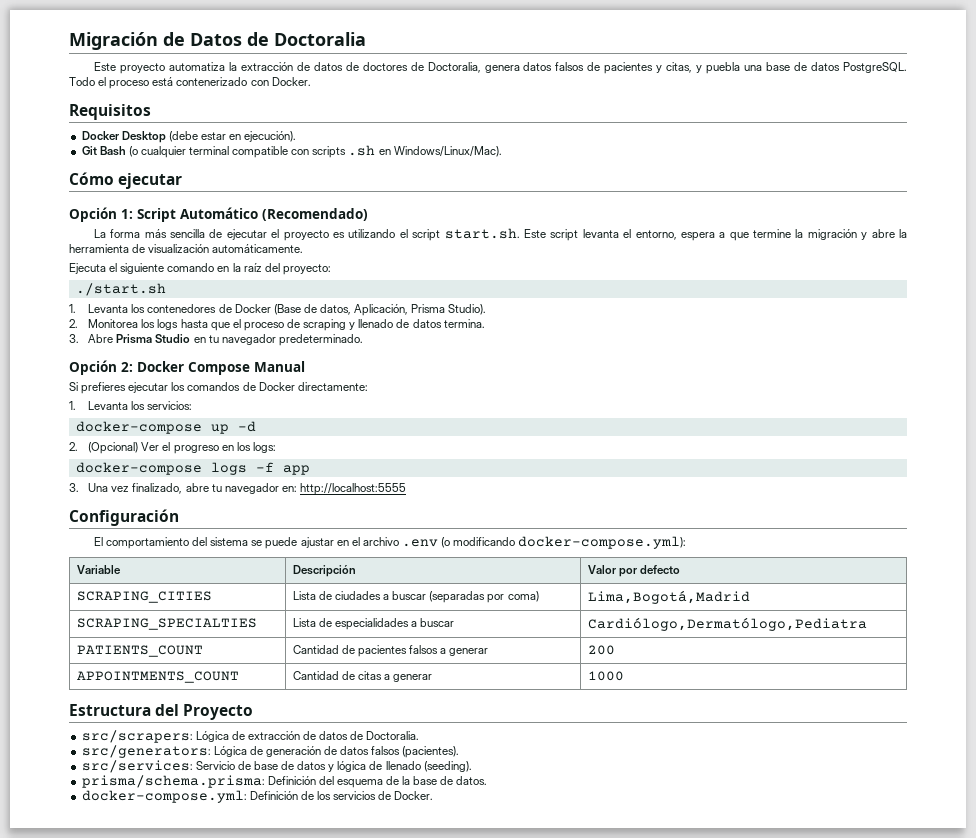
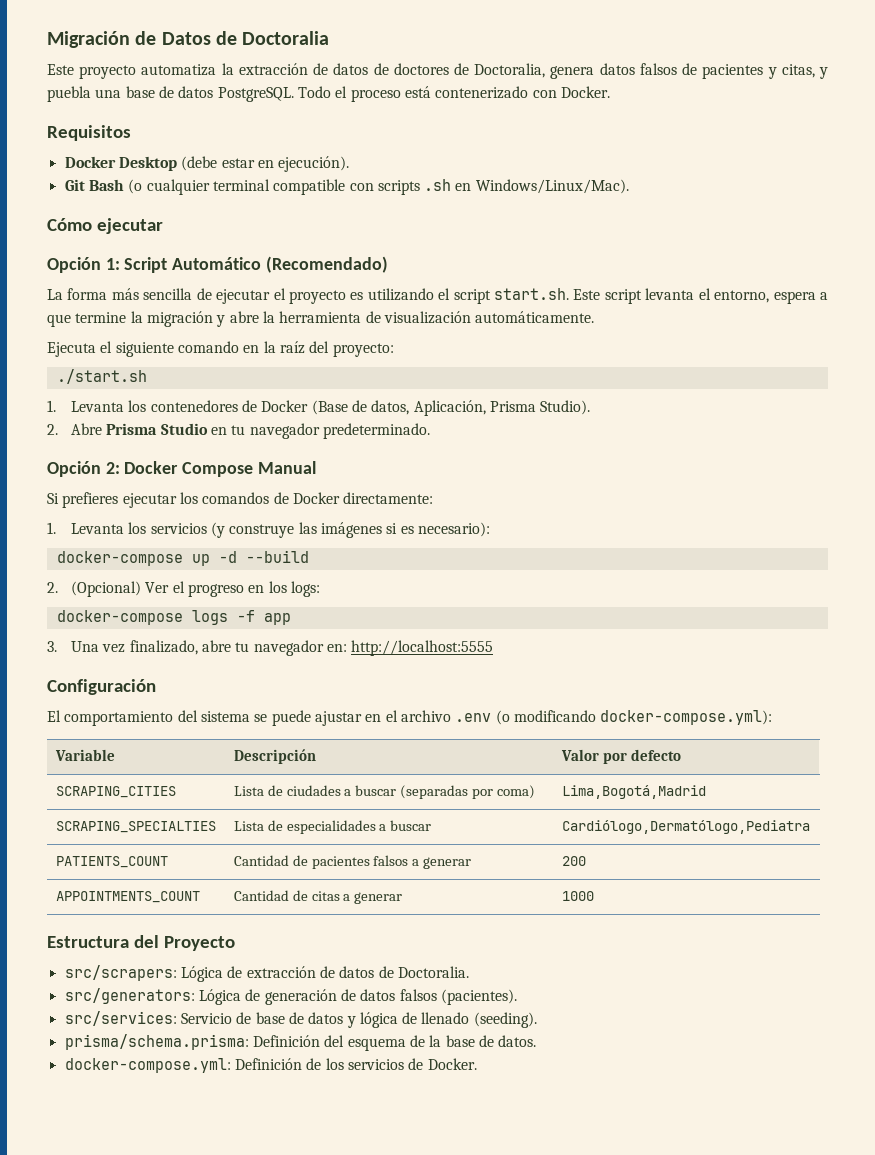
[88,319,485,331] [69,334,79,343] Monitorea los logs hasta que el proceso de scraping y llenado de datos termina. // 3. -> (58, 429) none
[147,401,193,410] servicios: -> [150,522,490,538] servicios (y construye las imágenes si es necesario):
(256, 426) none -> [245,550,309,563] --build

